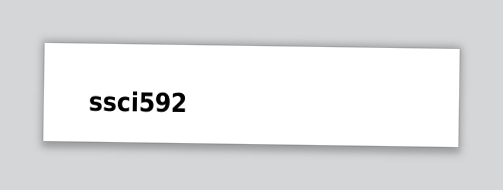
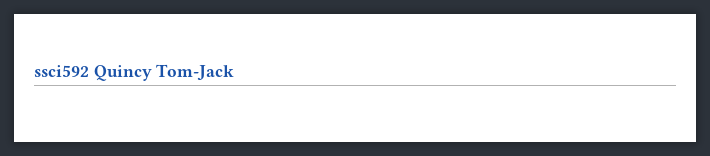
(188, 102) none -> [93,64,235,81] Quincy Tom-Jack

